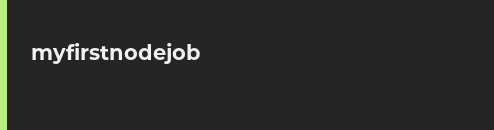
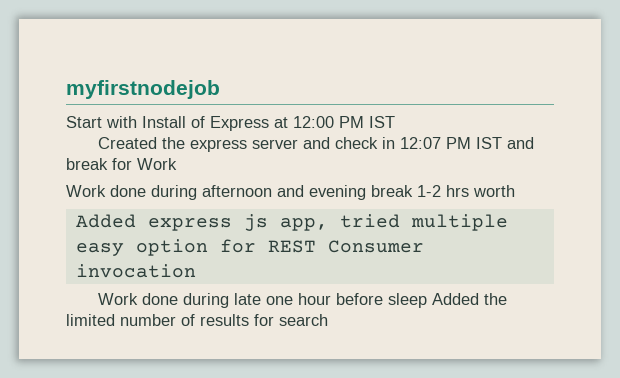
(200, 53) none -> [66,116,395,131] [98,137,535,152] [66,158,177,170] [66,185,515,200] [75,214,508,231] [75,239,424,256] [75,264,196,278] [98,293,508,308] [66,314,328,326] // Start with Install of Express at 12:00 PM IST // Created the express server and check in 12:07 PM IST and break for Work // Work done during afternoon and evening break 1-2 hrs worth // Added express js app, tried multiple easy option for REST Consumer invocation // Work done during late one hour before sleep Added the limited number of results for search

